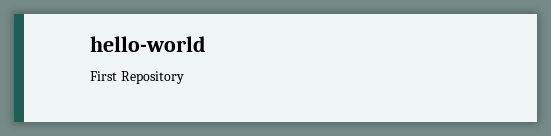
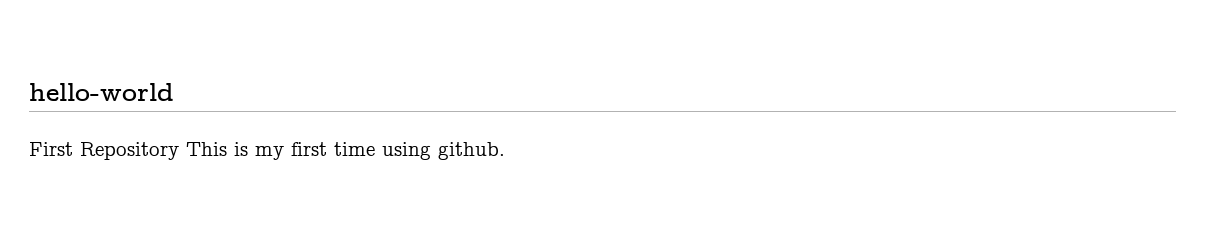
(184, 77) none -> [186,142,505,160] This is my first time using github.

